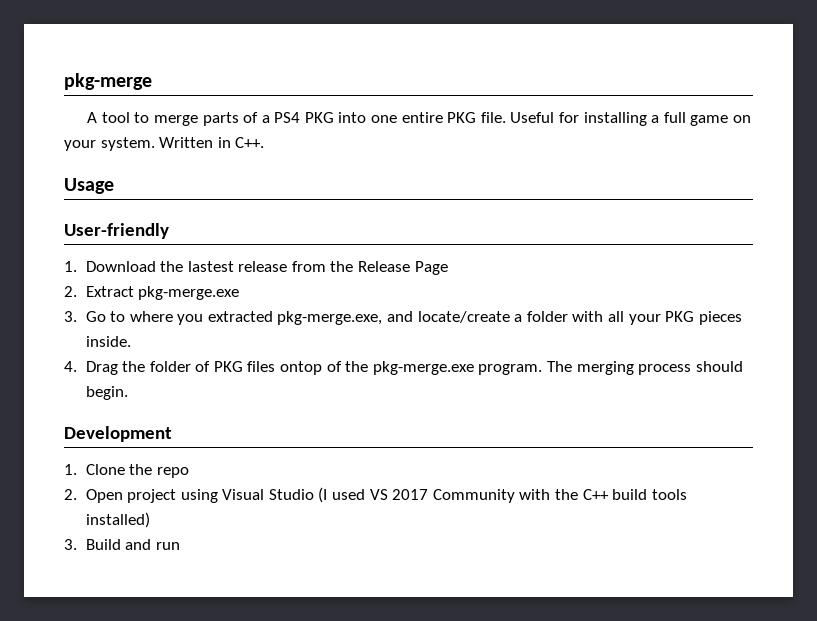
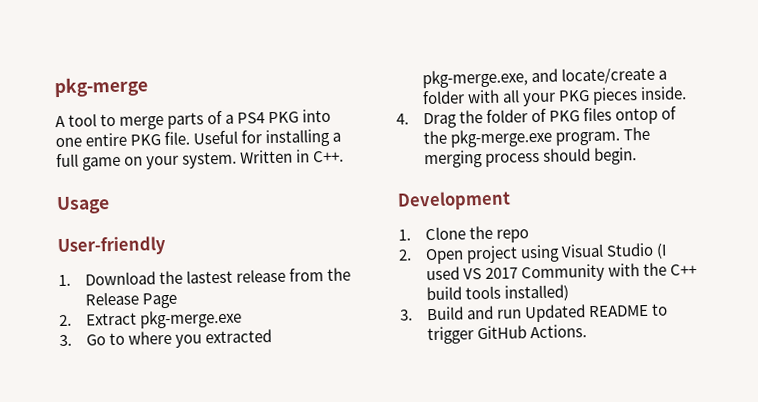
(180, 546) none -> [523,303,668,323] [426,324,587,345] Updated README to trigger GitHub Actions.

